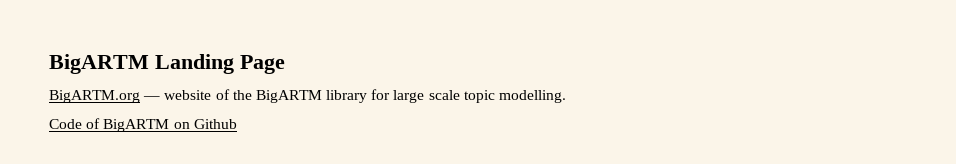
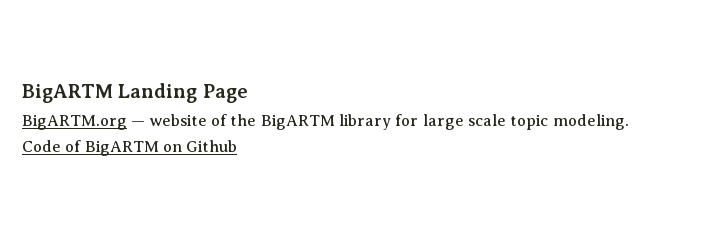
[499,90,567,103] modelling. -> [552,114,629,130] modeling.

